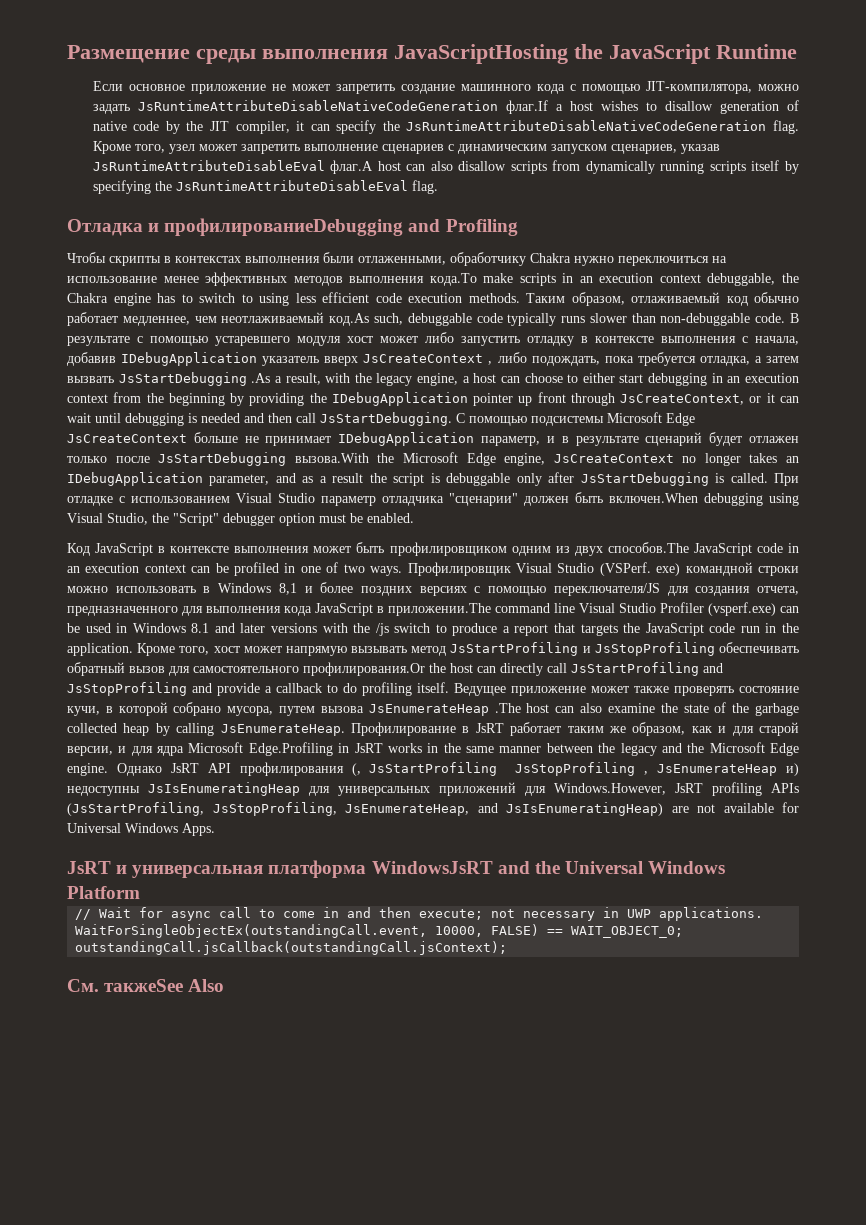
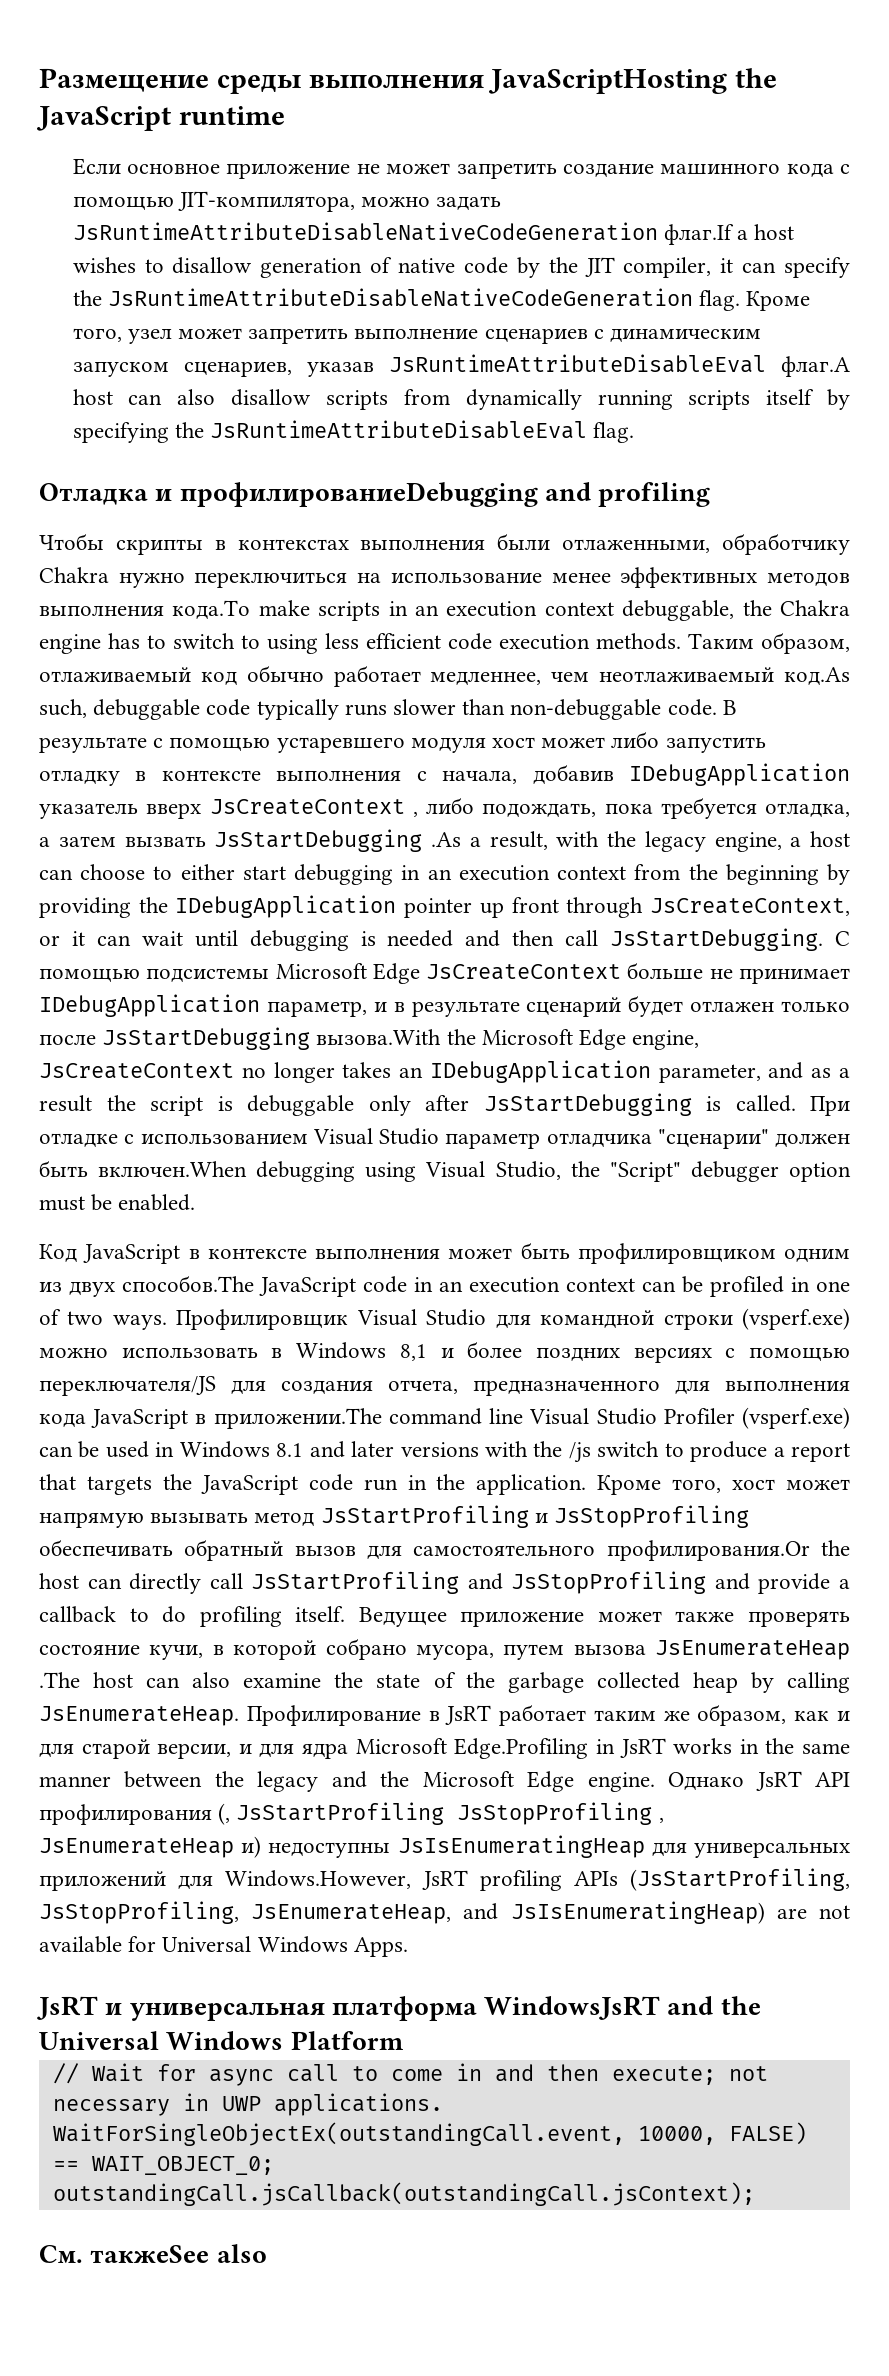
[716,44,797,59] Runtime -> [178,106,285,125] runtime
[445,219,518,236] Profiling -> [598,482,711,507] profiling
[599,562,681,576] (VSPerf. exe) -> [495,1314,531,1329] для
(799, 571) none -> [742,1308,850,1330] (vsperf.exe)
[188,979,225,992] Also -> [216,2244,267,2263] also

